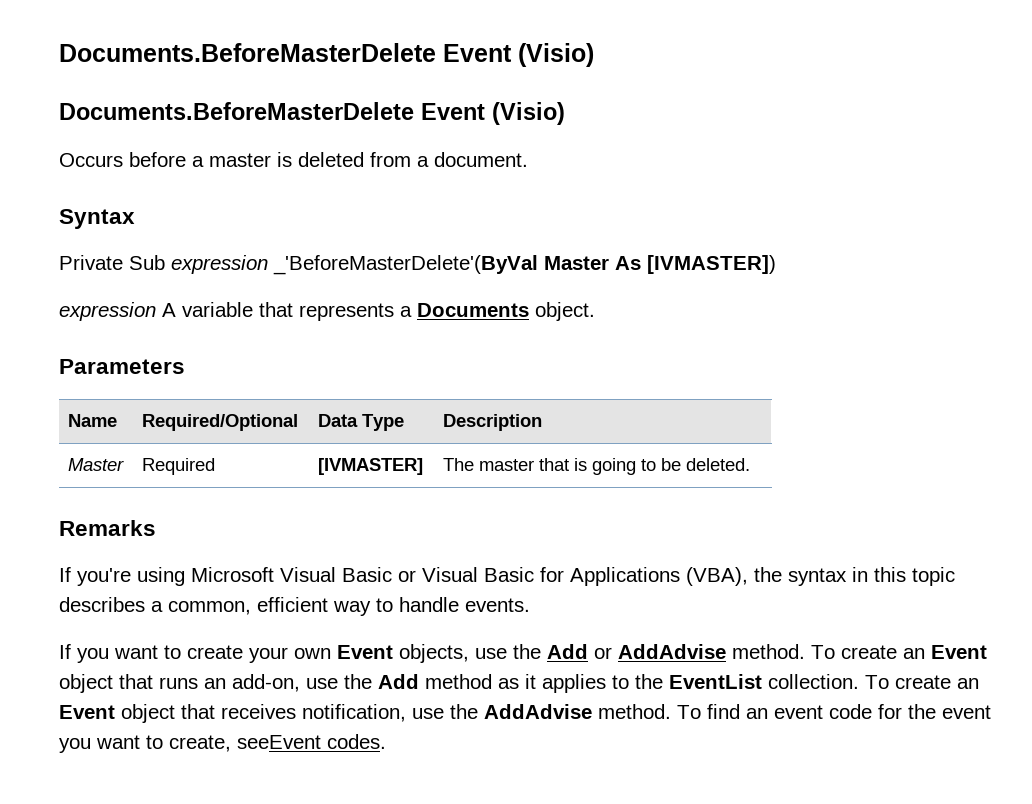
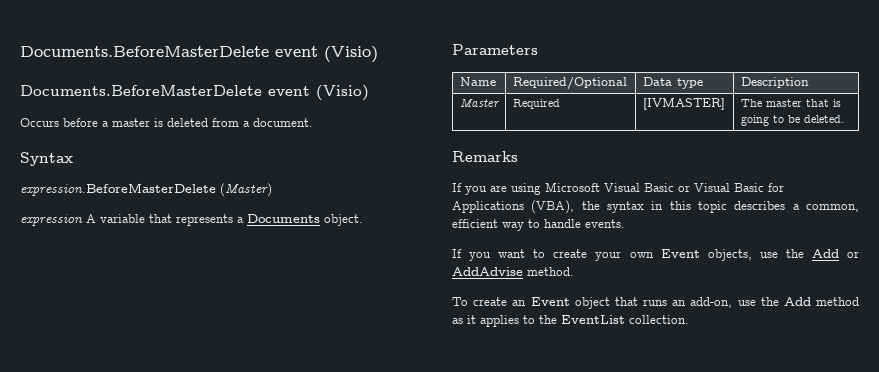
[59,43,512,62] Documents.BeforeMasterDelete Event -> [20,46,318,57] Documents.BeforeMasterDelete event
[421,103,485,120] Event -> [268,86,310,96] event
[59,255,776,275] Private Sub expression _'BeforeMasterDelete'(ByVal Master As [IVMASTER]) -> [20,183,272,197] expression.BeforeMasterDelete (Master)
[362,414,405,431] Type -> [676,78,703,89] type
[77,568,131,586] you're -> [465,185,507,195] you are
(805, 651) none -> (574, 271) //
[865,675,979,689] [59,704,991,723] [59,734,386,753] To create an Event object that receives notification, use the AddAdvise method. To find an event code for the event you want to create, seeEvent codes. -> (689, 319) none

